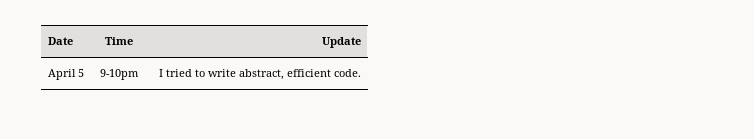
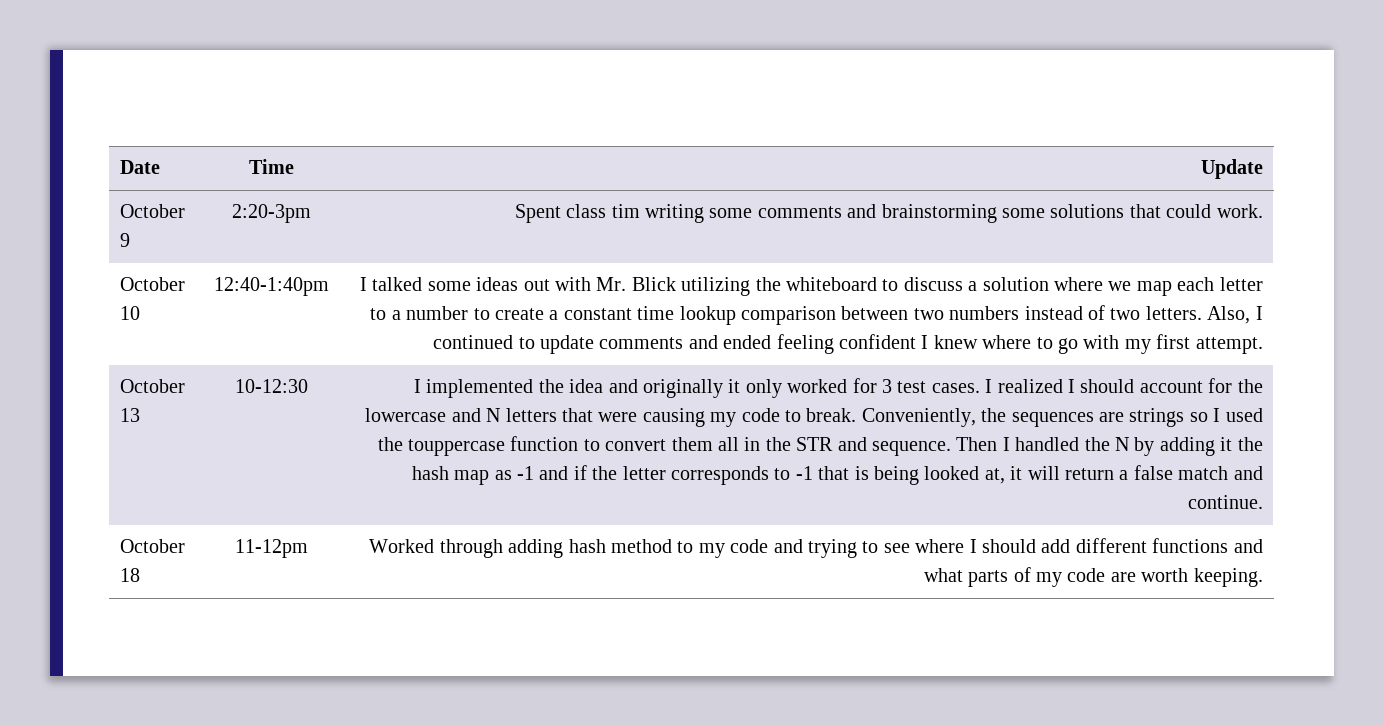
[48,69,85,80] [100,69,139,80] [158,69,361,80] April 5 | 9-10pm | I tried to write abstract, efficient code. -> [120,204,186,218] [120,233,131,247] [232,204,311,223] [514,204,1263,223] [120,277,186,291] [120,306,141,320] [214,277,329,296] [360,277,1263,296] [370,305,1263,325] [433,334,1263,354] [120,379,186,393] [120,408,141,422] [235,379,308,393] [414,378,1263,398] [365,408,1263,427] [377,436,1263,456] [411,465,1263,485] [1187,495,1263,509] [120,539,186,553] [120,568,141,582] [235,539,308,558] [369,538,1263,558] [923,567,1263,587] October 9 | 2:20-3pm | Spent class tim writing some comments and brainstorming some solutions that could work. // October 10 | 12:40-1:40pm | I talked some ideas out with Mr. Blick utilizing the whiteboard to discuss a solution where we map each letter to a number to create a constant time lookup comparison between two numbers instead of two letters. Also, I continued to update comments and ended feeling confident I knew where to go with my first attempt. // October 13 | 10-12:30 | I implemented the idea and originally it only worked for 3 test cases. I realized I should account for the lowercase and N letters that were causing my code to break. Conveniently, the sequences are strings so I used the touppercase function to convert them all in the STR and sequence. Then I handled the N by adding it the hash map as -1 and if the letter corresponds to -1 that is being looked at, it will return a false match and continue. // October 18 | 11-12pm | Worked through adding hash method to my code and trying to see where I should add different functions and what parts of my code are worth keeping.

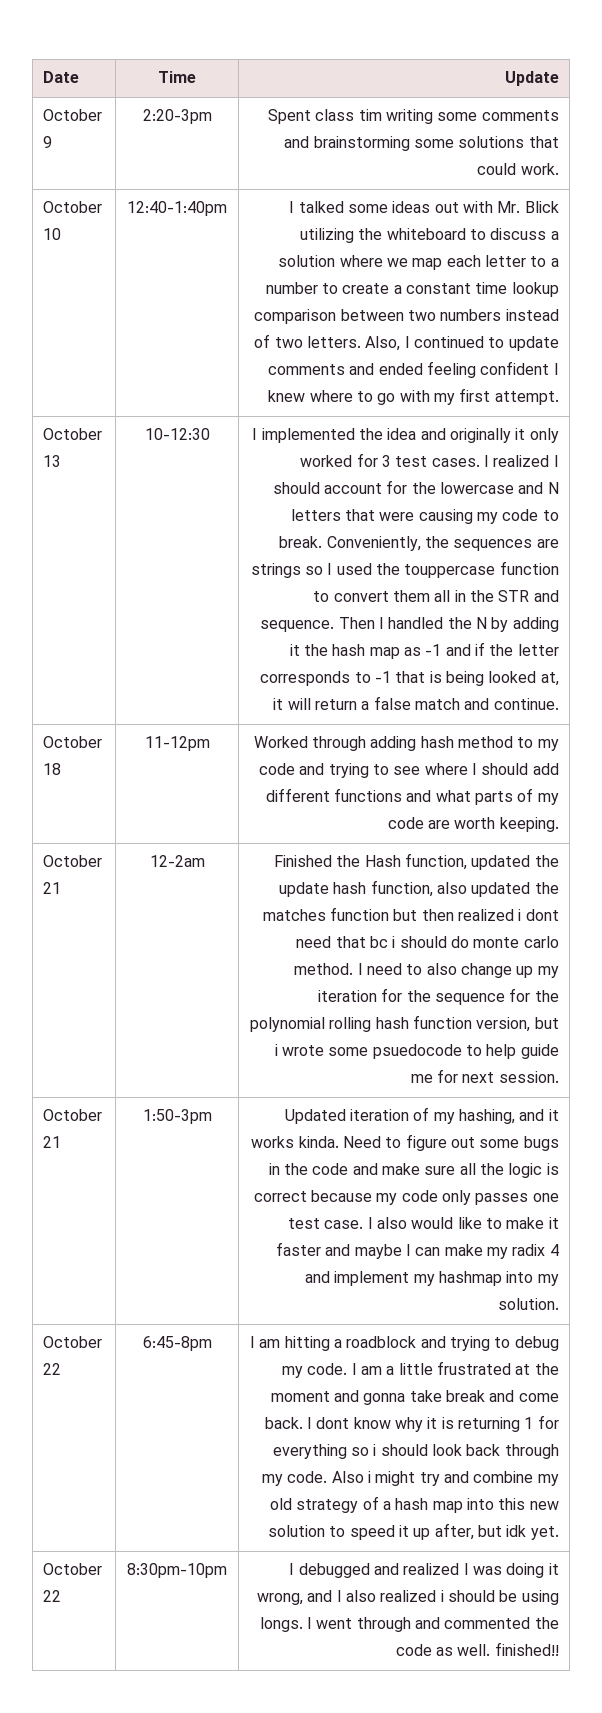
(1263, 577) none -> [43,855,103,867] [43,882,62,894] [149,855,205,867] [274,853,559,870] [279,880,559,897] [262,907,559,921] [296,936,559,948] [294,963,559,978] [318,988,559,1005] [250,1015,559,1032] [274,1044,559,1059] [410,1069,559,1083] [43,1109,103,1121] [43,1136,62,1148] [142,1109,212,1124] [284,1107,559,1124] [251,1134,559,1151] [268,1163,559,1178] [253,1190,559,1205] [288,1217,559,1229] [276,1242,559,1259] [305,1271,559,1286] [497,1298,559,1310] [43,1336,103,1348] [43,1363,62,1375] [142,1336,212,1351] [250,1336,559,1351] [282,1361,559,1378] [270,1390,559,1405] [264,1415,559,1432] [272,1444,559,1459] [262,1471,559,1486] [270,1496,559,1513] [268,1523,559,1540] [43,1563,103,1575] [43,1590,62,1602] [127,1563,227,1578] [289,1563,559,1578] [257,1590,559,1605] [259,1617,559,1632] [395,1642,559,1656] // October 21 | 12-2am | Finished the Hash function, updated the update hash function, also updated the matches function but then realized i dont need that bc i should do monte carlo method. I need to also change up my iteration for the sequence for the polynomial rolling hash function version, but i wrote some psuedocode to help guide me for next session. // October 21 | 1:50-3pm | Updated iteration of my hashing, and it works kinda. Need to figure out some bugs in the code and make sure all the logic is correct because my code only passes one test case. I also would like to make it faster and maybe I can make my radix 4 and implement my hashmap into my solution. // October 22 | 6:45-8pm | I am hitting a roadblock and trying to debug my code. I am a little frustrated at the moment and gonna take break and come back. I dont know why it is returning 1 for everything so i should look back through my code. Also i might try and combine my old strategy of a hash map into this new solution to speed it up after, but idk yet. // October 22 | 8:30pm-10pm | I debugged and realized I was doing it wrong, and I also realized i should be using longs. I went through and commented the code as well. finished!!

